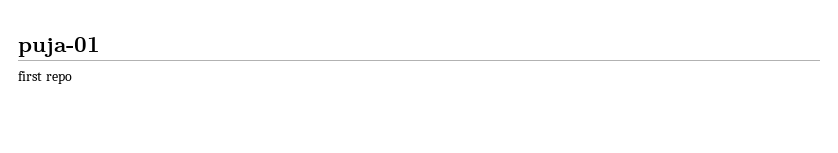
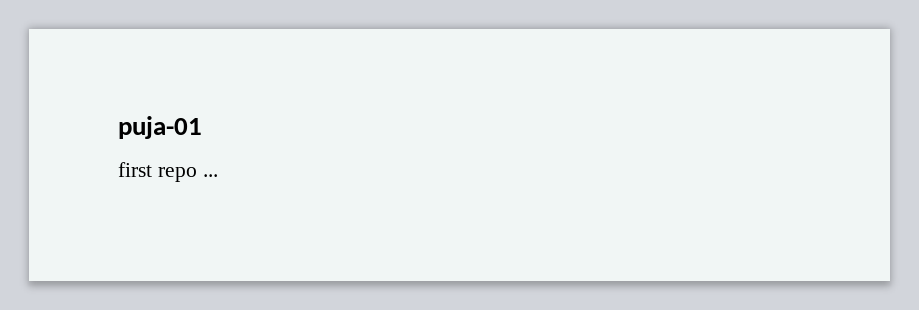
(72, 78) none -> [202,174,218,177] ...

